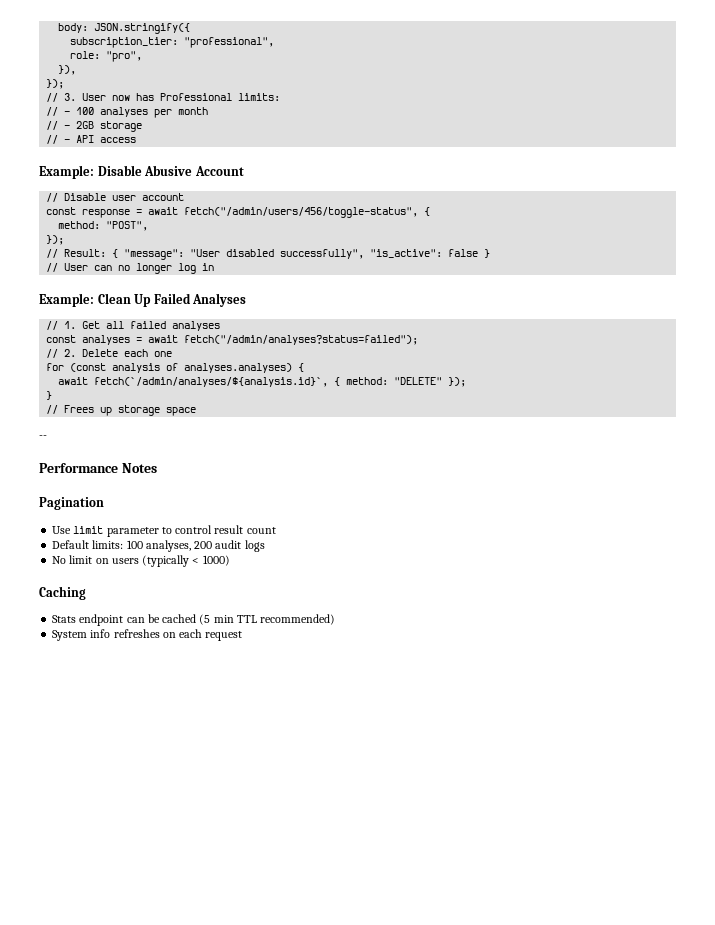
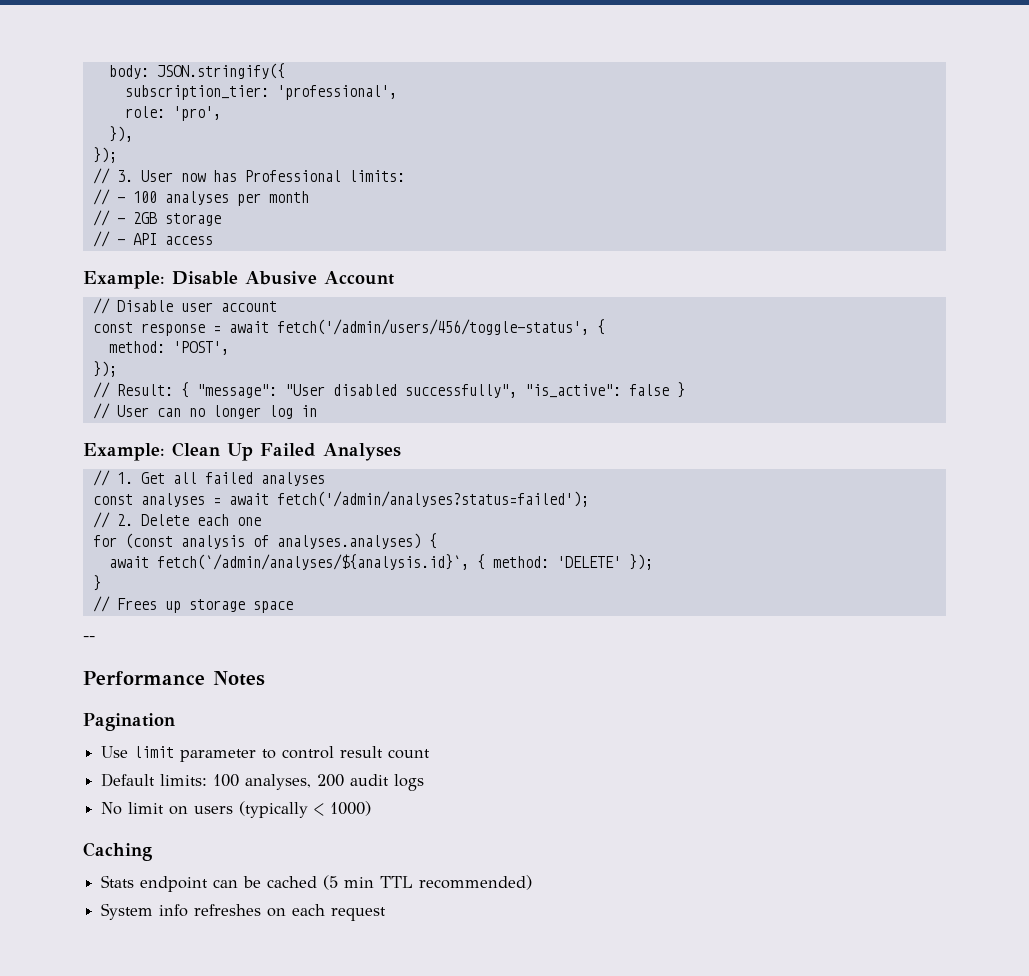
[184,37,275,48] "professional", -> [276,85,397,100] 'professional',
[106,51,143,62] "pro", -> [172,106,221,121] 'pro',
[184,207,419,218] fetch("/admin/users/456/toggle-status", -> [276,319,589,335] fetch('/admin/users/456/toggle-status',
[106,221,149,231] "POST", -> [172,341,229,355] 'POST',
[184,335,419,345] fetch("/admin/analyses?status=failed"); -> [276,491,589,507] fetch('/admin/analyses?status=failed');
[394,377,443,385] "DELETE" -> [556,556,621,568] 'DELETE'

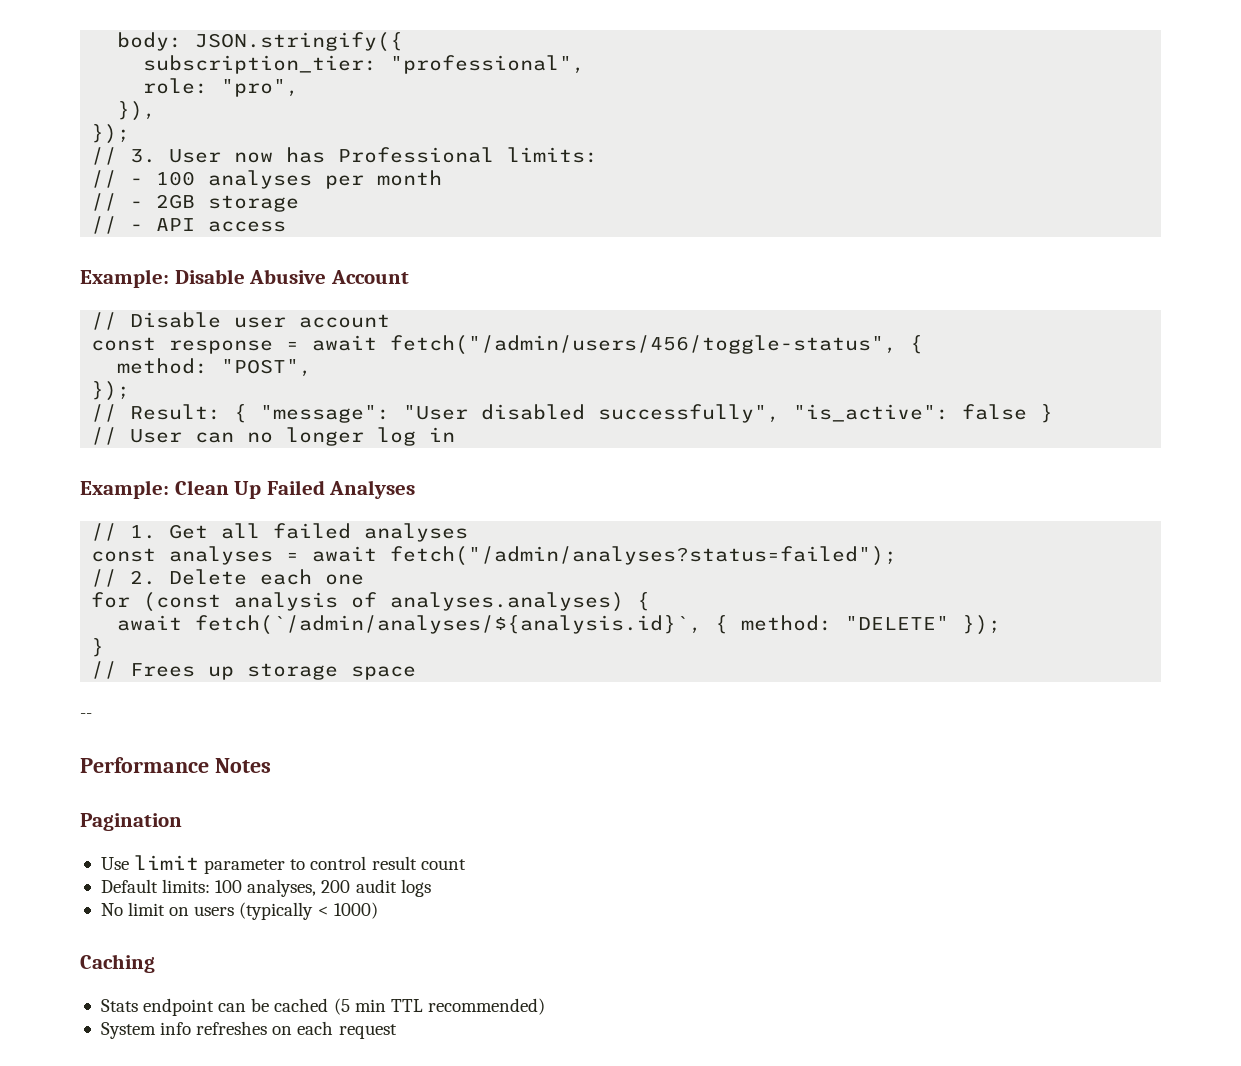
[276,85,397,100] 'professional', -> [390,55,586,74] "professional",
[172,106,221,121] 'pro', -> [221,79,300,97] "pro",
[276,319,589,335] fetch('/admin/users/456/toggle-status', -> [390,335,898,355] fetch("/admin/users/456/toggle-status",
[172,341,229,355] 'POST', -> [221,359,313,377] "POST",
[276,491,589,507] fetch('/admin/analyses?status=failed'); -> [390,546,898,566] fetch("/admin/analyses?status=failed");
[556,556,621,568] 'DELETE' -> [845,616,950,630] "DELETE"

